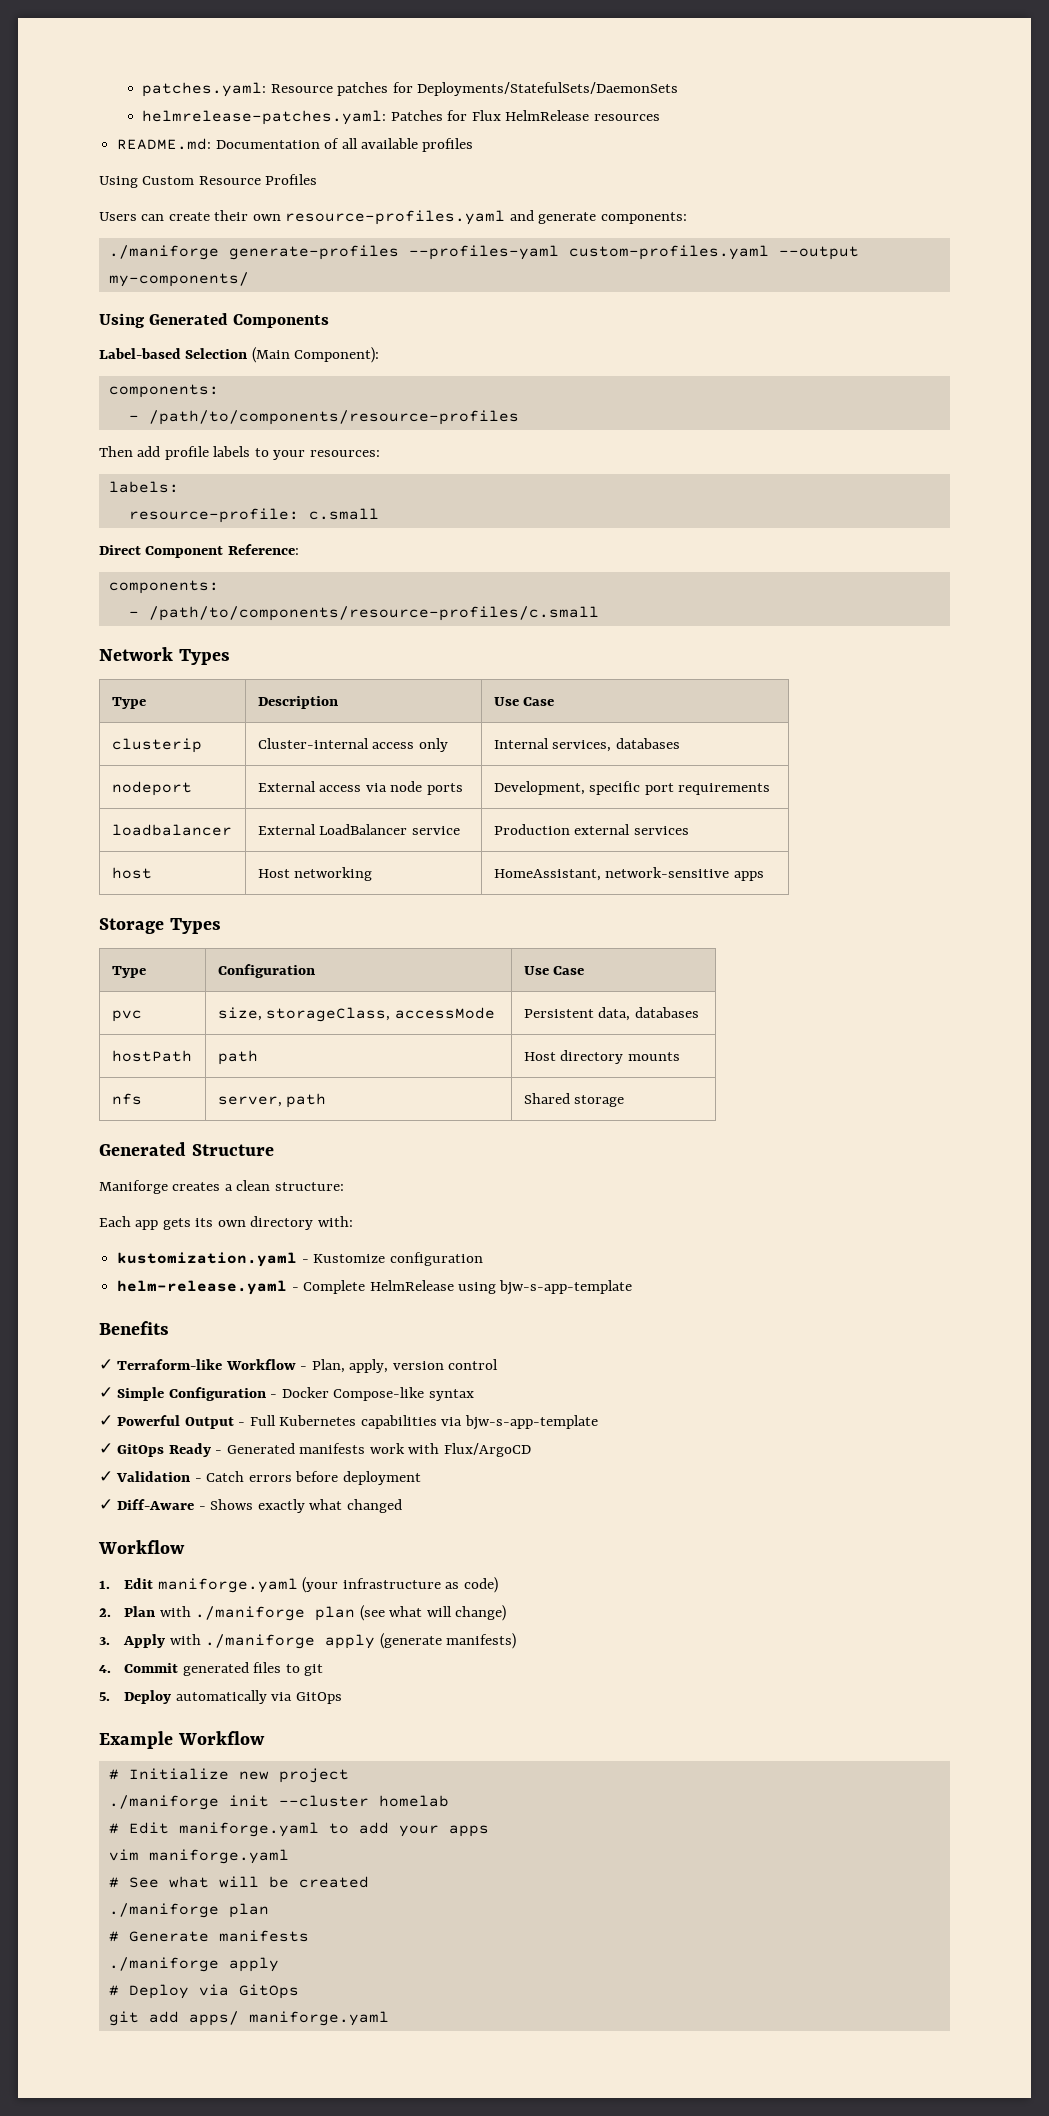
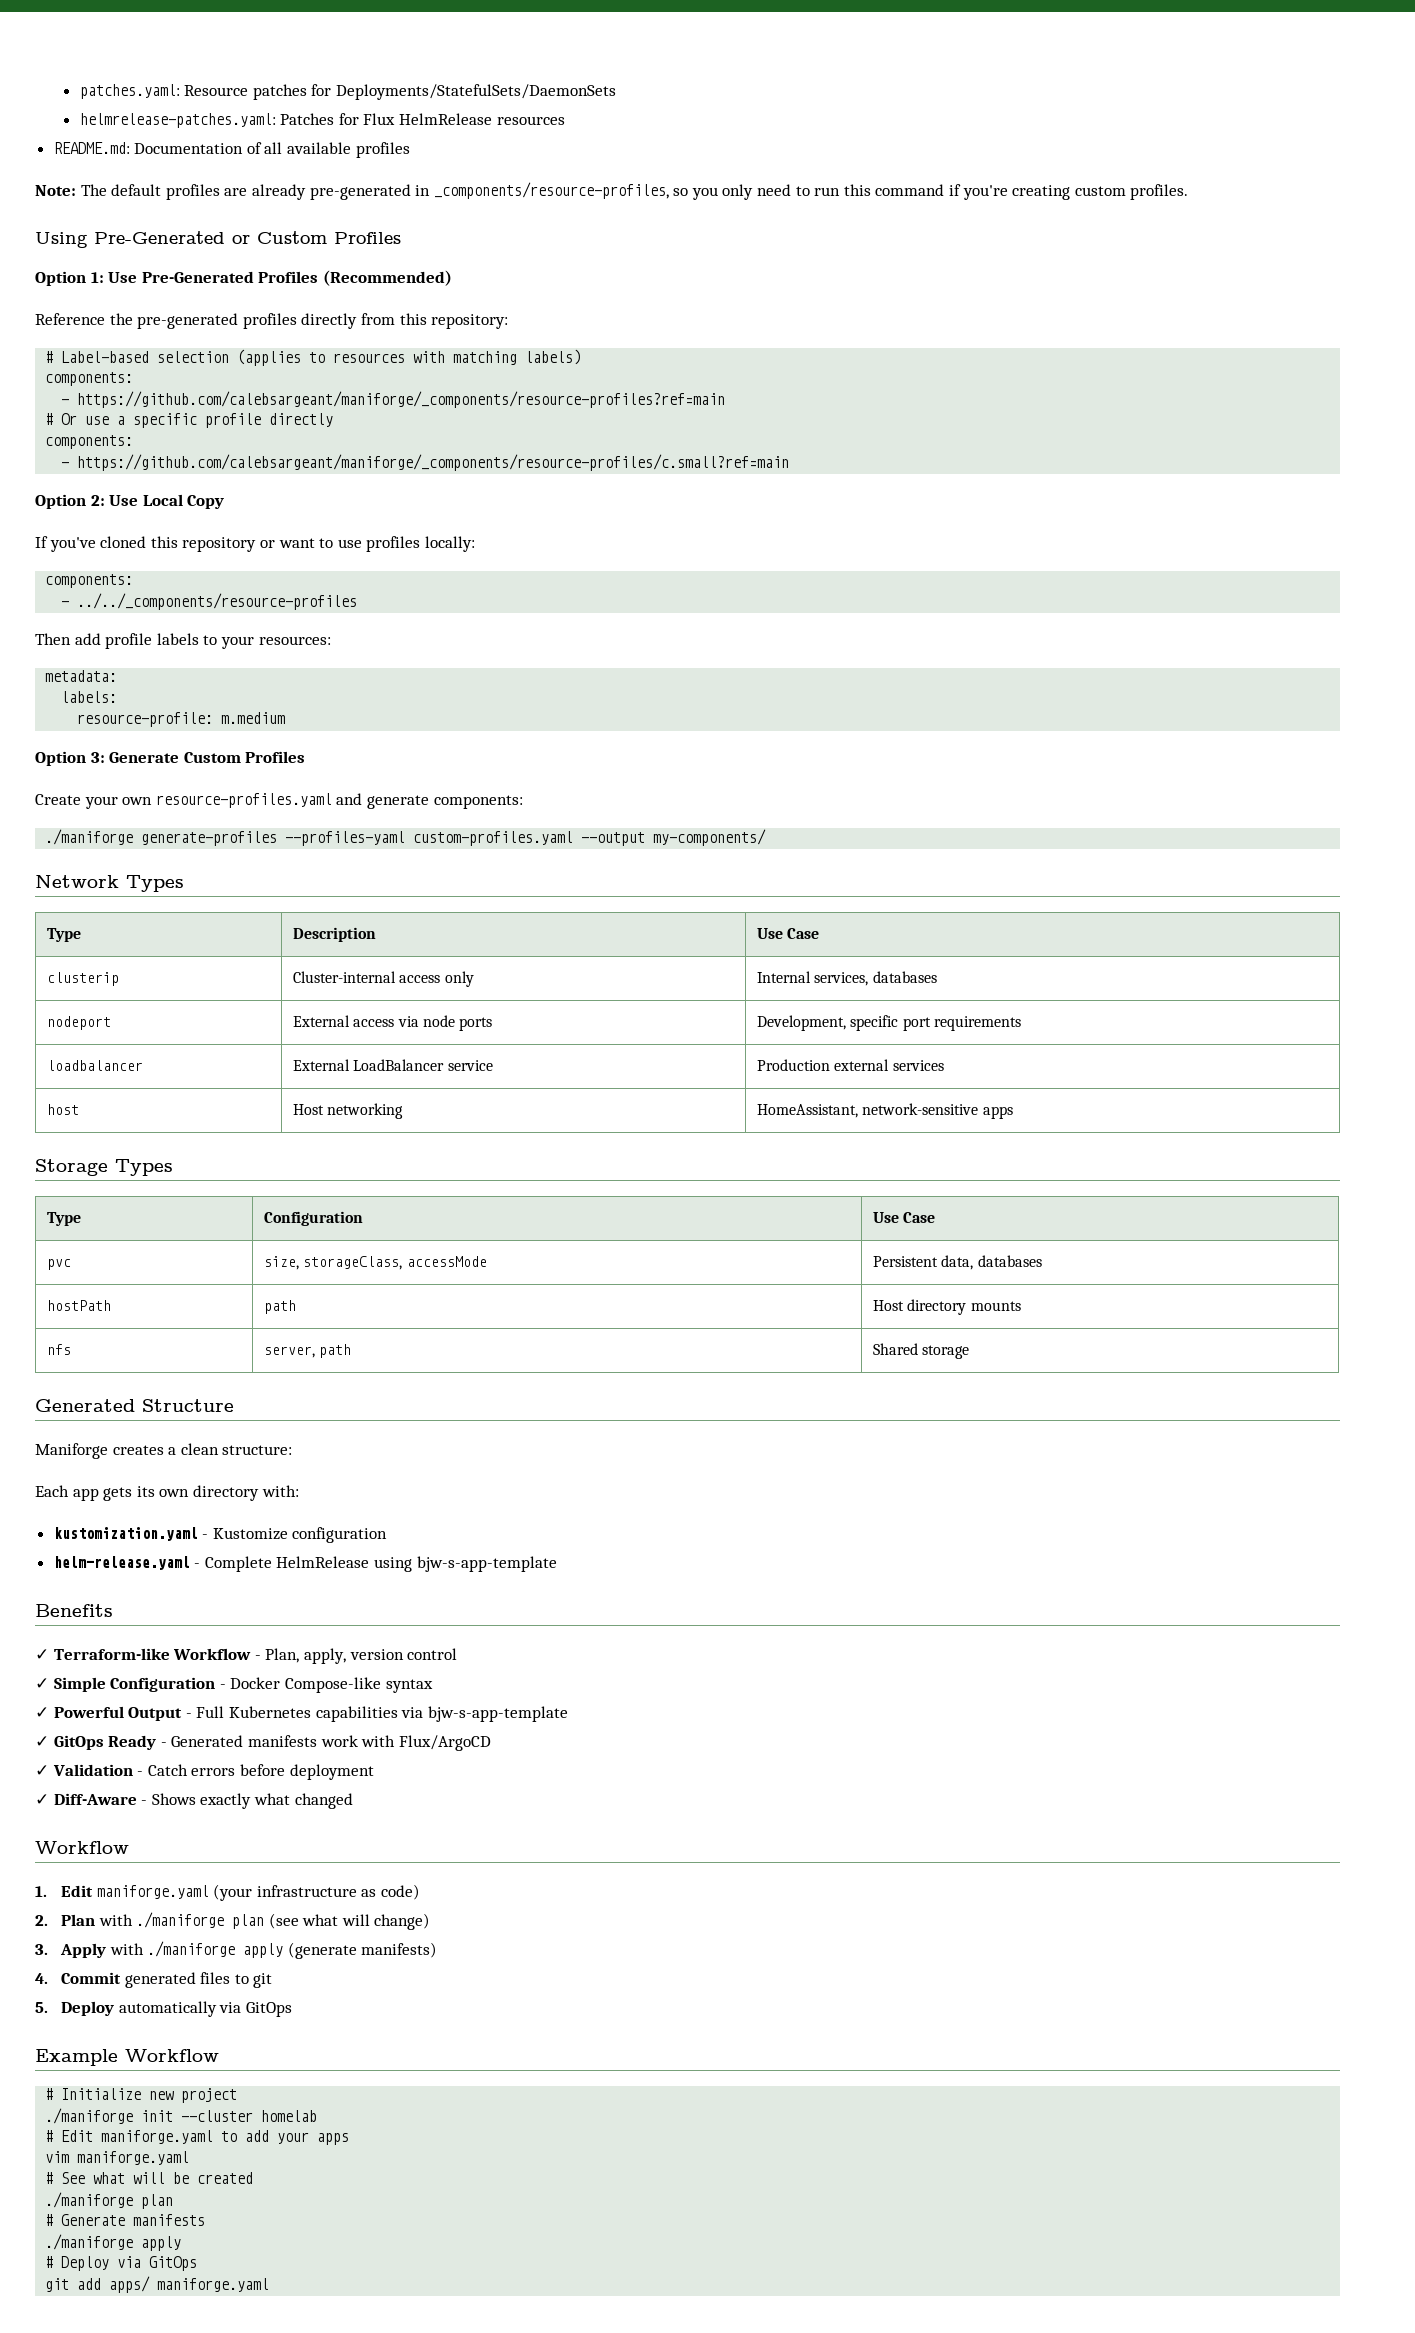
[99,174,318,188] [99,210,249,221] Using Custom Resource Profiles // Users can create their -> [35,182,1189,200] [35,231,401,248] [35,270,452,286] [35,313,509,329] [45,349,582,366] [45,372,134,386] [61,391,726,408] [45,413,334,428] [45,435,134,449] [61,454,790,471] [35,494,225,509] [35,536,475,552] [45,574,134,588] [61,593,358,610] [35,633,331,649] [45,670,118,682] [61,691,118,703] [77,712,286,727] [35,751,306,766] [35,794,118,809] Note: The default profiles are already pre-generated in _components/resource-profiles, so you only need to run this command if you're creating custom profiles. // Using Pre-Generated or Custom Profiles // Option 1: Use Pre-Generated Profiles (Recommended) // Reference the pre-generated profiles directly from this repository: // # Label-based selection (applies to resources with matching labels) // components: // - https://github.com/calebsargeant/maniforge/_components/resource-profiles?ref=main // # Or use a specific profile directly // components: // - https://github.com/calebsargeant/maniforge/_components/resource-profiles/c.small?ref=main // Option 2: Use Local Copy // If you've cloned this repository or want to use profiles locally: // components: // - ../../_components/resource-profiles // Then add profile labels to your resources: // metadata: // labels: // resource-profile: m.medium // Option 3: Generate Custom Profiles // Create your
[99,313,329,328] [99,347,380,363] [108,384,219,398] [128,410,519,425] [99,446,380,460] [108,481,179,493] [128,508,379,523] [99,544,299,558] [108,580,219,594] [128,606,599,621] // Using Generated Components // Label-based Selection (Main Component): // components: // - /path/to/components/resource-profiles // Then add profile labels to your resources: // labels: // resource-profile: c.small // Direct Component Reference: // components: // - /path/to/components/resource-profiles/c.small -> (767, 837) none

